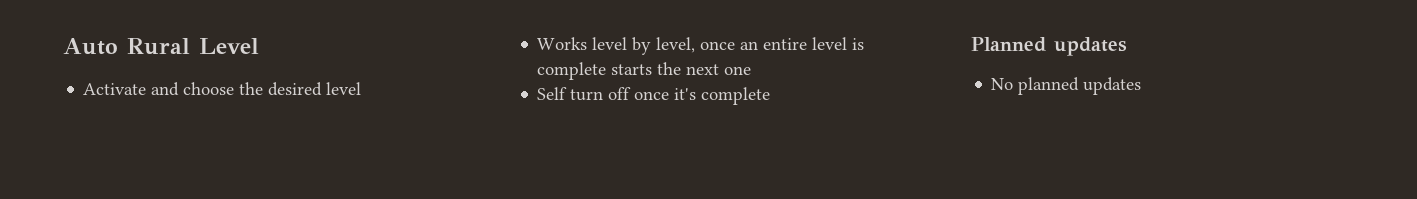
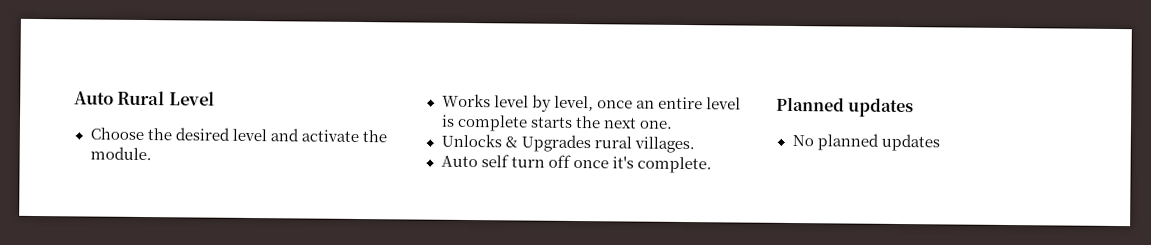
[83,82,235,96] Activate and choose -> [89,127,144,141] Choose
(362, 88) none -> [269,128,387,143] [89,146,152,161] and activate the module.
[724,66,752,75] [537,87,568,100] one // Self -> [638,120,673,129] [440,133,695,154] [440,154,509,168] one. // Unlocks & Upgrades rural villages. // Auto self
[701,87,771,105] complete -> [636,156,712,174] complete.

